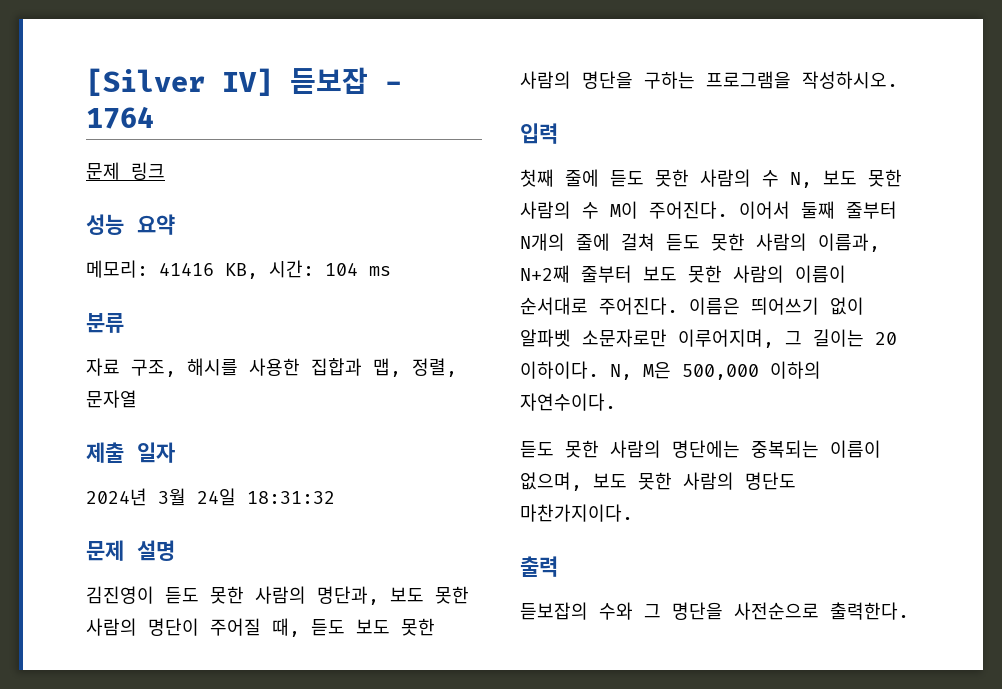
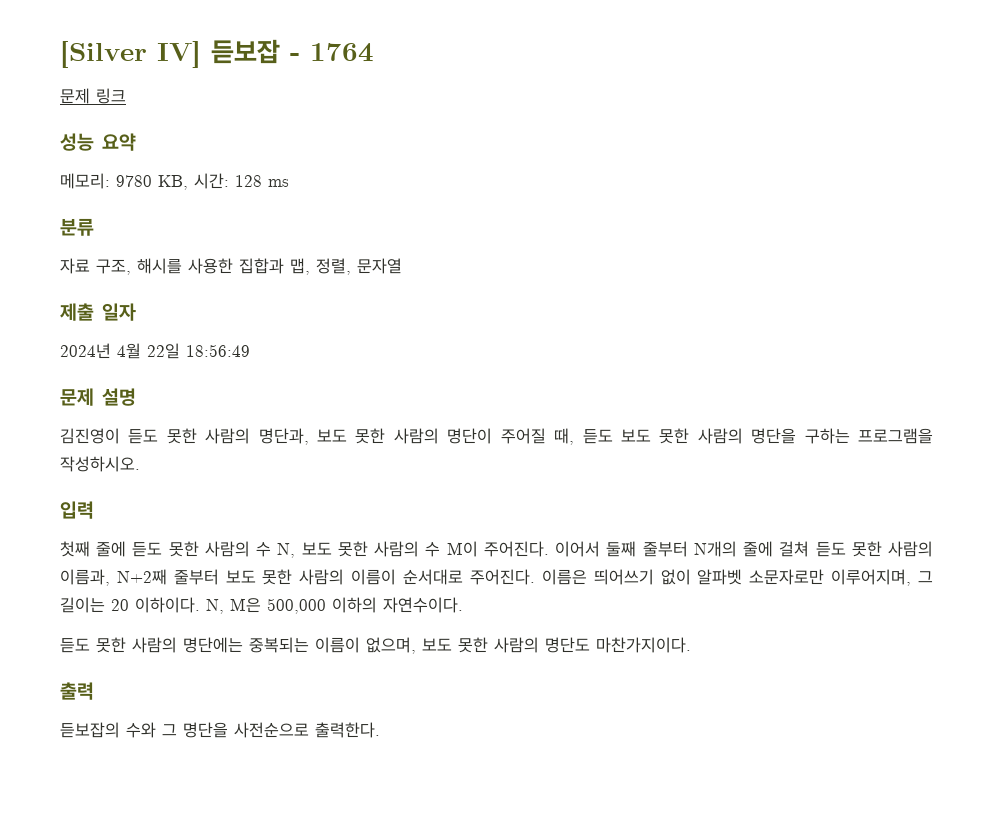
[159,263,214,276] 41416 -> [116,175,152,187] 9780
[325,263,358,276] 104 -> [235,175,262,187] 128
[158,488,335,506] 3월 24일 18:31:32 -> [117,343,250,359] 4월 22일 18:56:49

